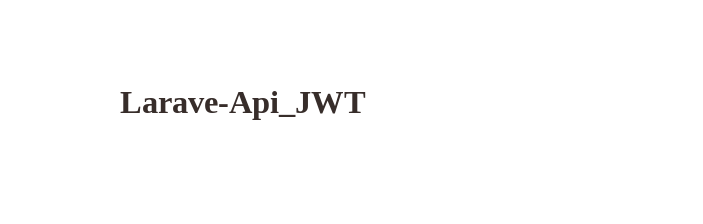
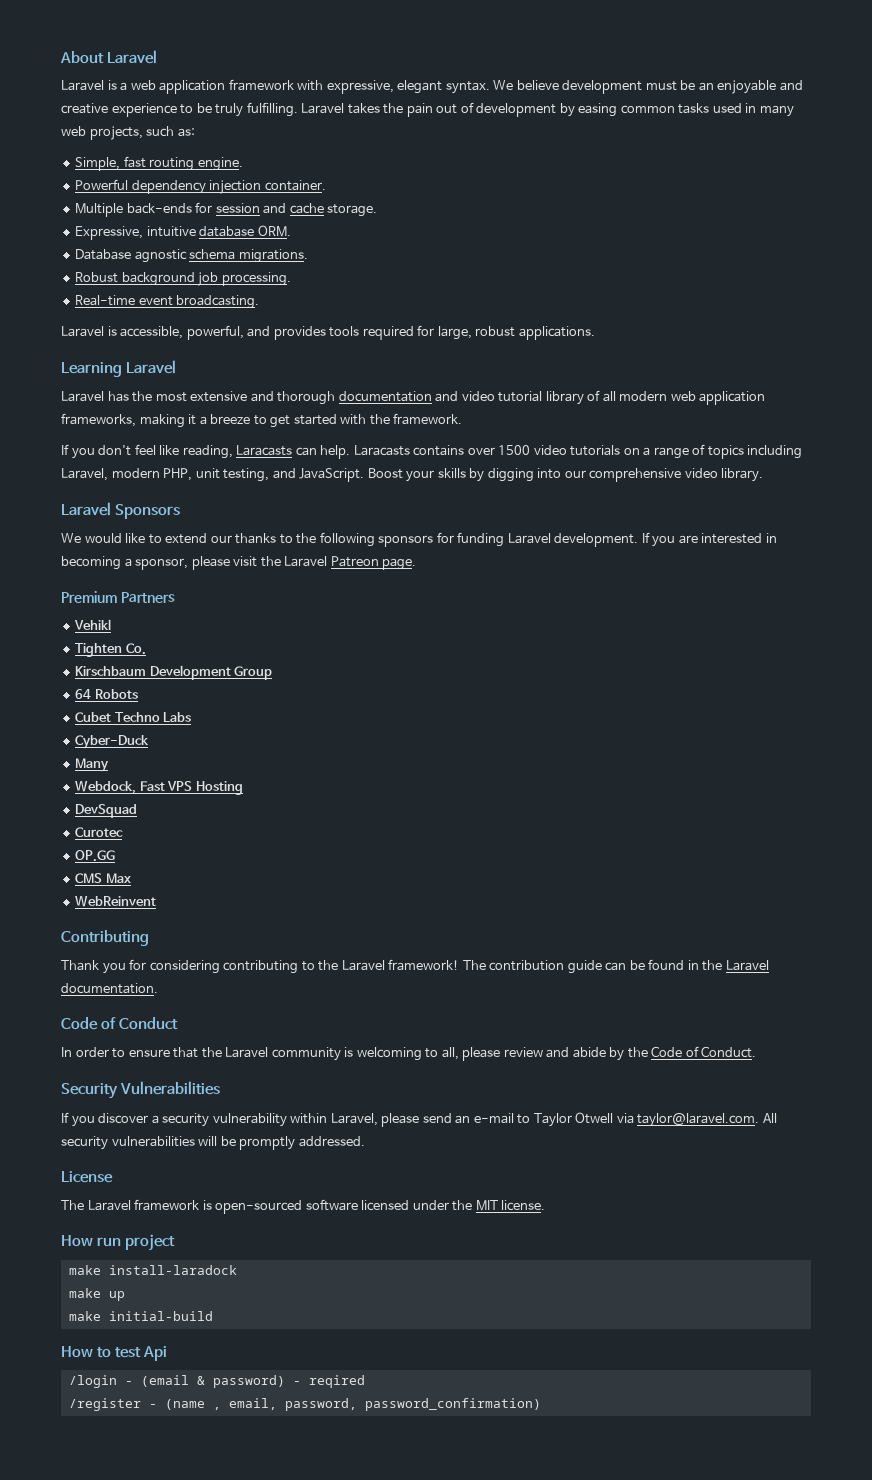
[120,91,366,120] Larave-Api_JWT -> [60,50,157,64] [61,79,803,94] [61,102,794,117] [61,126,195,140] [75,156,243,171] [75,179,326,194] [75,202,378,217] [75,225,291,240] [75,249,308,263] [75,272,291,286] [75,295,260,309] [61,325,595,340] [61,360,176,377] [61,390,766,405] [61,413,463,428] [61,444,803,459] [61,468,764,482] [61,502,180,519] [61,532,777,547] [61,556,417,570] [61,591,175,603] [74,619,112,630] [75,643,146,657] [75,665,273,680] [75,689,138,699] [75,712,192,722] [75,735,150,749] [75,758,110,772] [75,781,243,795] [75,804,138,818] [75,827,124,837] [75,850,116,862] [75,873,131,883] [75,896,157,907] [61,930,149,946] [61,959,769,974] [61,983,158,994] [61,1017,178,1030] [61,1046,757,1061] [61,1081,220,1099] [61,1112,777,1127] [61,1136,365,1150] [61,1171,113,1183] [61,1199,546,1214] [61,1234,175,1251] [68,1265,237,1275] [68,1288,125,1301] [68,1311,213,1321] [61,1346,167,1361] [68,1375,365,1388] [68,1398,541,1411] About Laravel // Laravel is a web application framework with expressive, elegant syntax. We believe development must be an enjoyable and creative experience to be truly fulfilling. Laravel takes the pain out of development by easing common tasks used in many web projects, such as: // Simple, fast routing engine. // Powerful dependency injection container. // Multiple back-ends for session and cache storage. // Expressive, intuitive database ORM. // Database agnostic schema migrations. // Robust background job processing. // Real-time event broadcasting. // Laravel is accessible, powerful, and provides tools required for large, robust applications. // Learning Laravel // Laravel has the most extensive and thorough documentation and video tutorial library of all modern web application frameworks, making it a breeze to get started with the framework. // If you don't feel like reading, Laracasts can help. Laracasts contains over 1500 video tutorials on a range of topics including Laravel, modern PHP, unit testing, and JavaScript. Boost your skills by digging into our comprehensive video library. // Laravel Sponsors // We would like to extend our thanks to the following sponsors for funding Laravel development. If you are interested in becoming a sponsor, please visit the Laravel Patreon page. // Premium Partners // Vehikl // Tighten Co. // Kirschbaum Development Group // 64 Robots // Cubet Techno Labs // Cyber-Duck // Many // Webdock, Fast VPS Hosting // DevSquad // Curotec // OP.GG // CMS Max // WebReinvent // Contributing // Thank you for considering contributing to the Laravel framework! The contribution guide can be found in the Laravel documentation. // Code of Conduct // In order to ensure that the Laravel community is welcoming to all, please review and abide by the Code of Conduct. // Security Vulnerabilities // If you discover a security vulnerability within Laravel, please send an e-mail to Taylor Otwell via taylor@laravel.com. All security vulnerabilities will be promptly addressed. // License // The Laravel framework is open-sourced software licensed under the MIT license. // How run project // make install-laradock // make up // make initial-build // How to test Api // /login - (email & password) - reqired // /register - (name , email, password, password_confirmation)

